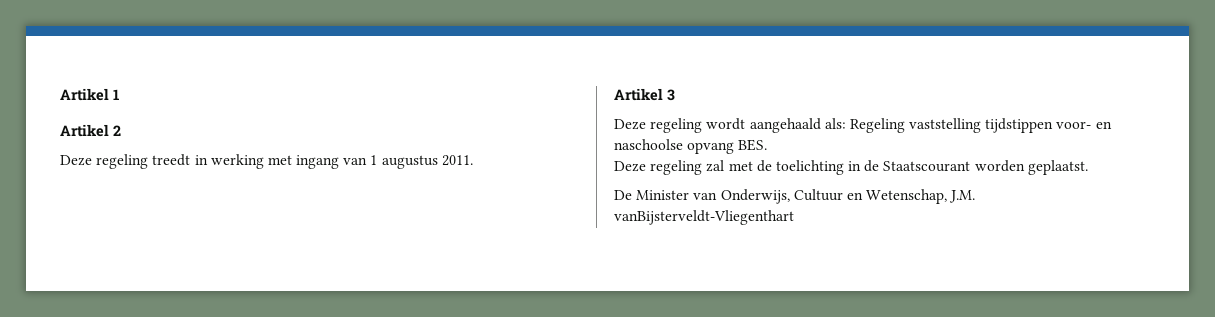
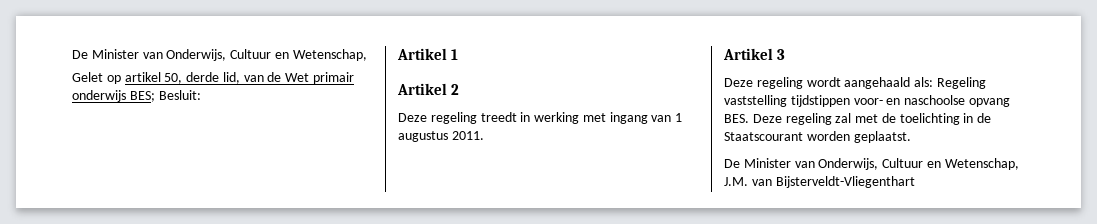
(60, 94) none -> [72,49,367,61] [72,72,355,84] [72,90,201,102] De Minister van Onderwijs, Cultuur en Wetenschap, // Gelet op artikel 50, derde lid, van de Wet primair onderwijs BES; Besluit: //
(768, 145) // -> (749, 118) none
[614,210,794,225] vanBijsterveldt-Vliegenthart -> [751,176,915,188] van Bijsterveldt-Vliegenthart

